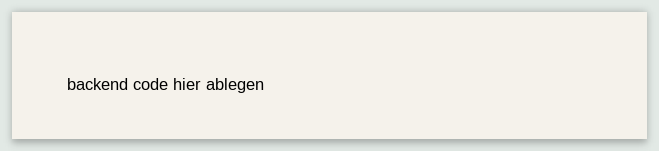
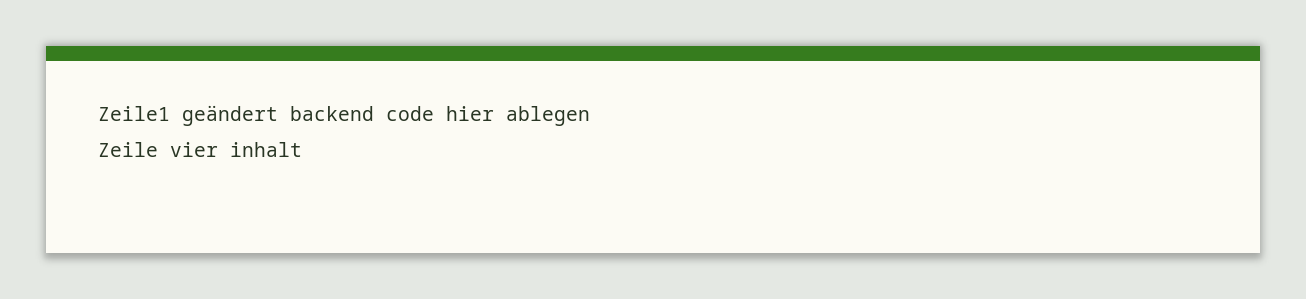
(67, 84) none -> [98,105,278,126] Zeile1 geändert
(264, 85) none -> [98,142,302,157] // Zeile vier inhalt

